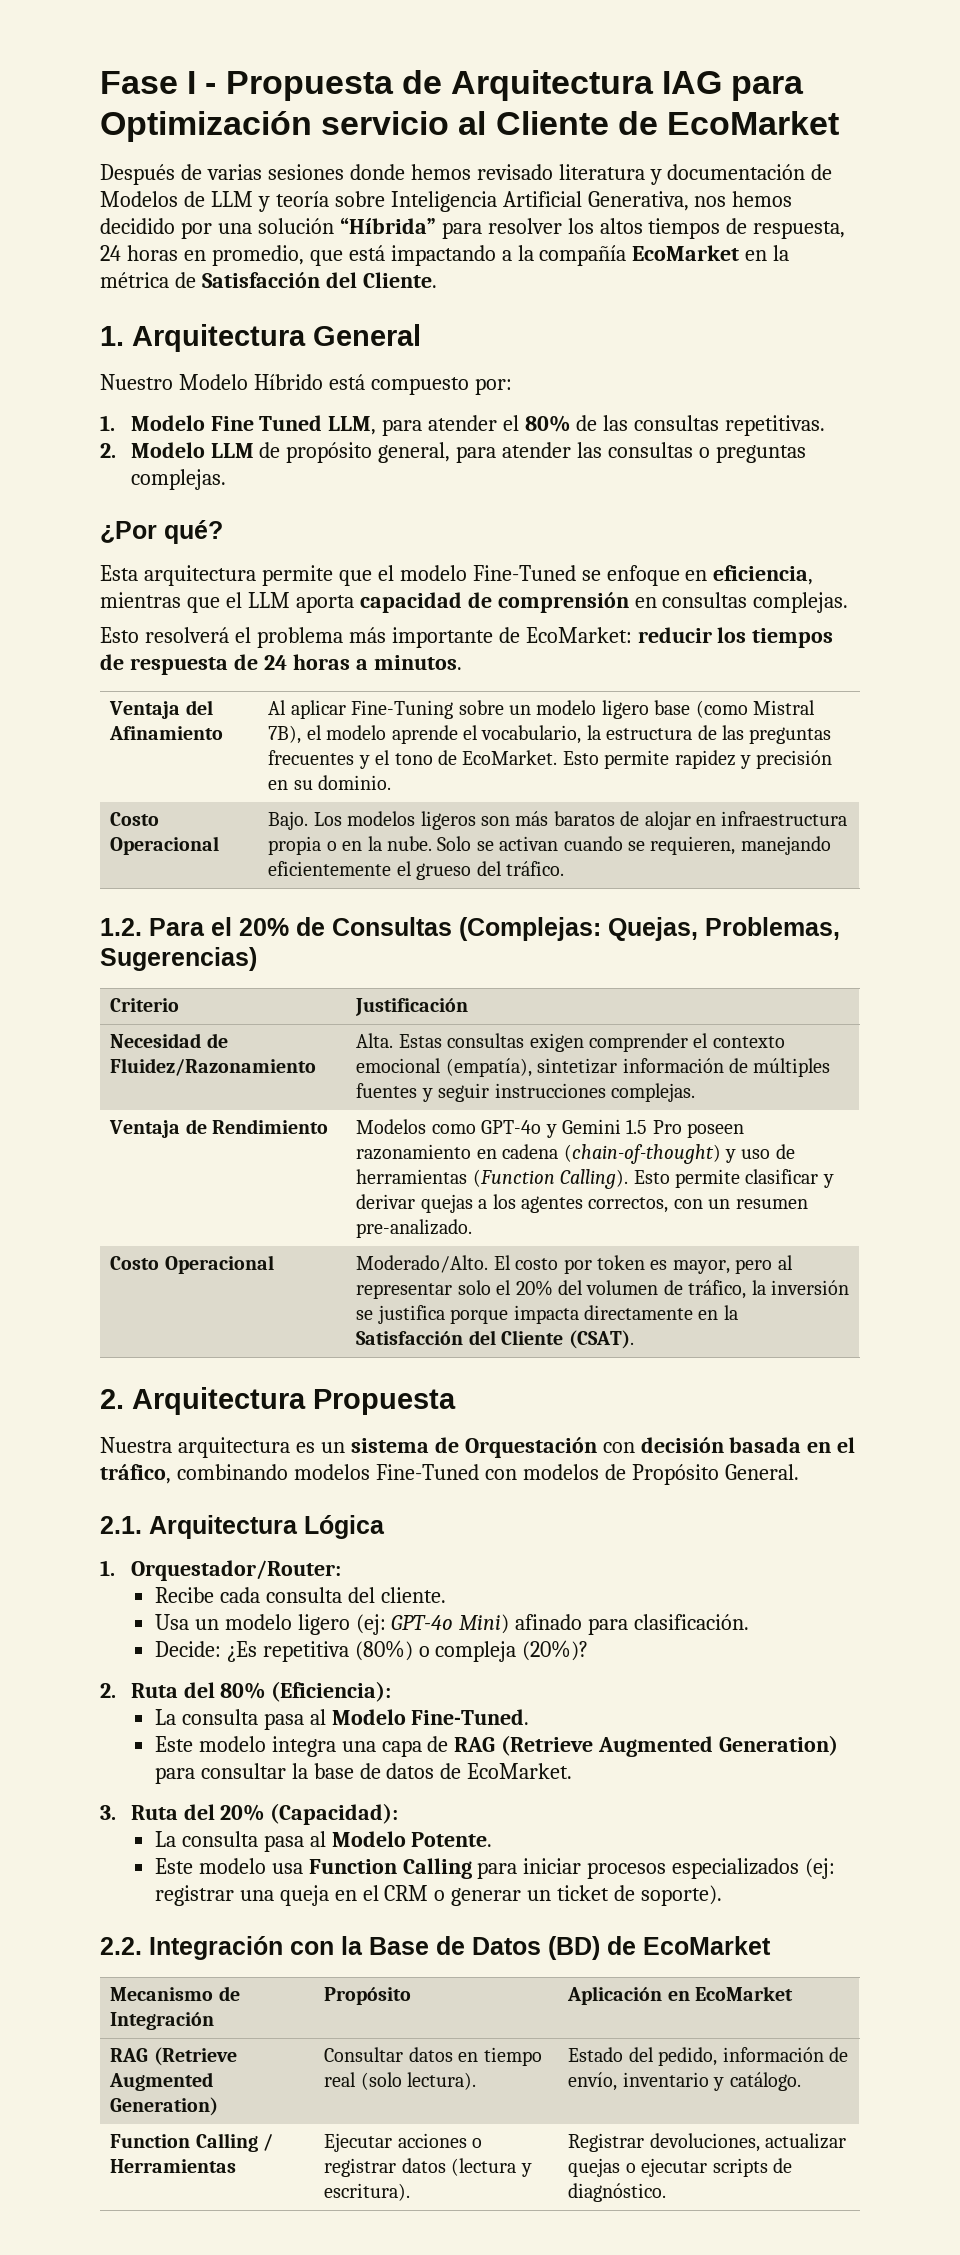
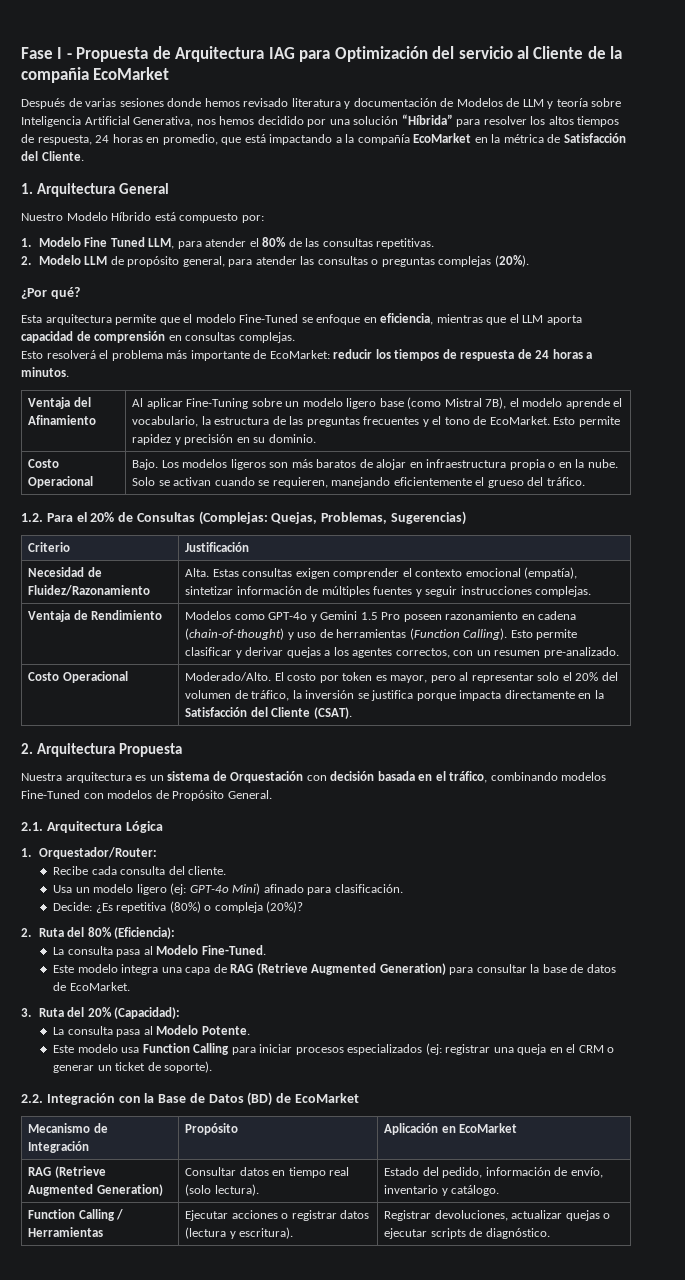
(312, 126) none -> [432,46,455,59] del
(658, 123) none -> [610,46,623,59] [21,67,89,83] la compañia
[130,469,226,490] complejas. -> [438,255,529,267] complejas (20%).

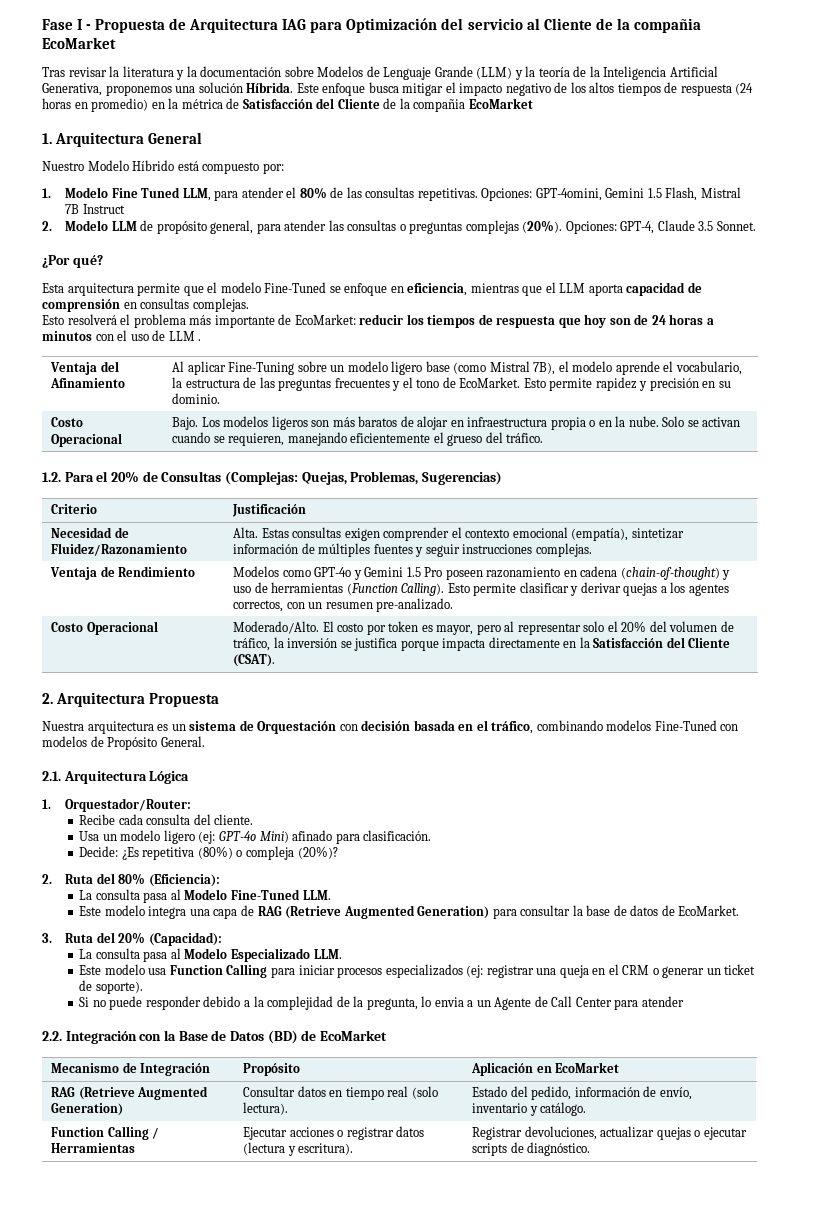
[21,98,622,109] [21,114,620,127] [21,133,472,145] Después de varias sesiones donde hemos revisado literatura y documentación de Modelos de LLM y teoría sobre Inteligencia Artificial Generativa, nos hemos decidido por una solución “Híbrida” para resolver los altos tiempos de respuesta, 24 horas en promedio, que está impactando a la compañía EcoMarket -> [42,66,718,80] [42,82,754,96] [42,98,149,112] Tras revisar la literatura y la documentación sobre Modelos de Lenguaje Grande (LLM) y la teoría de la Inteligencia Artificial Generativa, proponemos una solución Híbrida. Este enfoque busca mitigar el impacto negativo de los altos tiempos de respuesta (24 horas en promedio)
[41,151,84,161] Cliente. -> [337,98,533,112] Cliente de la compañia EcoMarket
(435, 243) none -> [481,187,741,201] [65,204,125,214] Opciones: GPT-4omini, Gemini 1.5 Flash, Mistral 7B Instruct
(529, 261) none -> [565,220,756,234] Opciones: GPT-4, Claude 3.5 Sonnet.
(515, 355) none -> [558,314,631,328] que hoy son
[21,367,69,377] minutos. -> [42,330,202,341] minutos con el uso de LLM .
[201,945,266,955] Fine-Tuned. -> [230,889,331,900] Fine-Tuned LLM.
[201,1026,250,1035] Potente. -> [230,948,342,962] Especializado LLM.
(213, 1067) none -> [79,996,684,1010] // Si no puede responder debido a la complejidad de la pregunta, lo envia a un Agente de Call Center para atender

